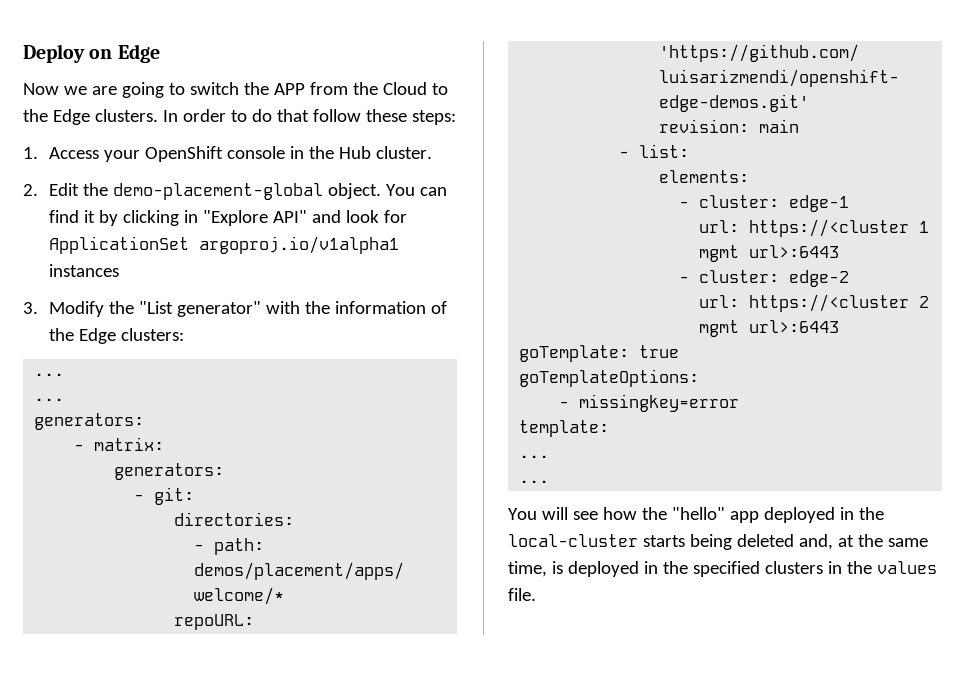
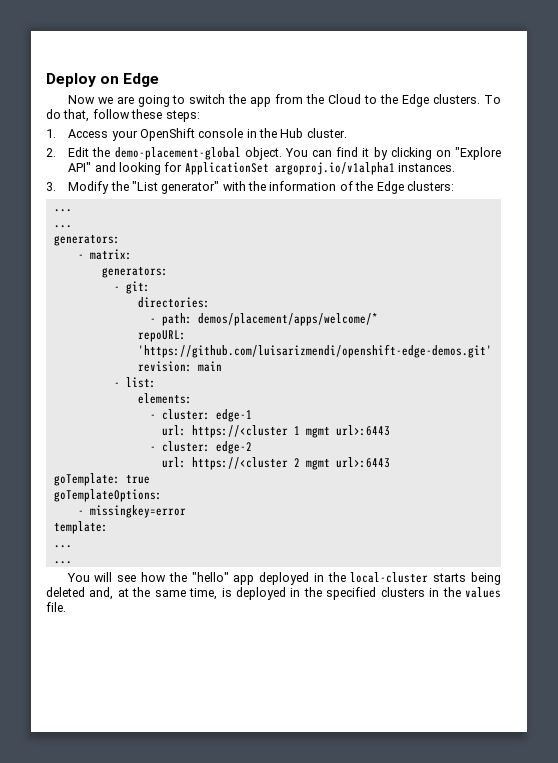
[273,83,305,95] APP -> [250,97,272,107] app
[162,109,309,122] In order to do that -> [483,95,501,104] [46,109,90,122] To do that,
[183,210,198,223] in -> [435,150,451,157] on
[345,210,379,223] look -> [118,162,161,175] looking
[48,264,119,277] instances -> [398,163,456,172] instances.

